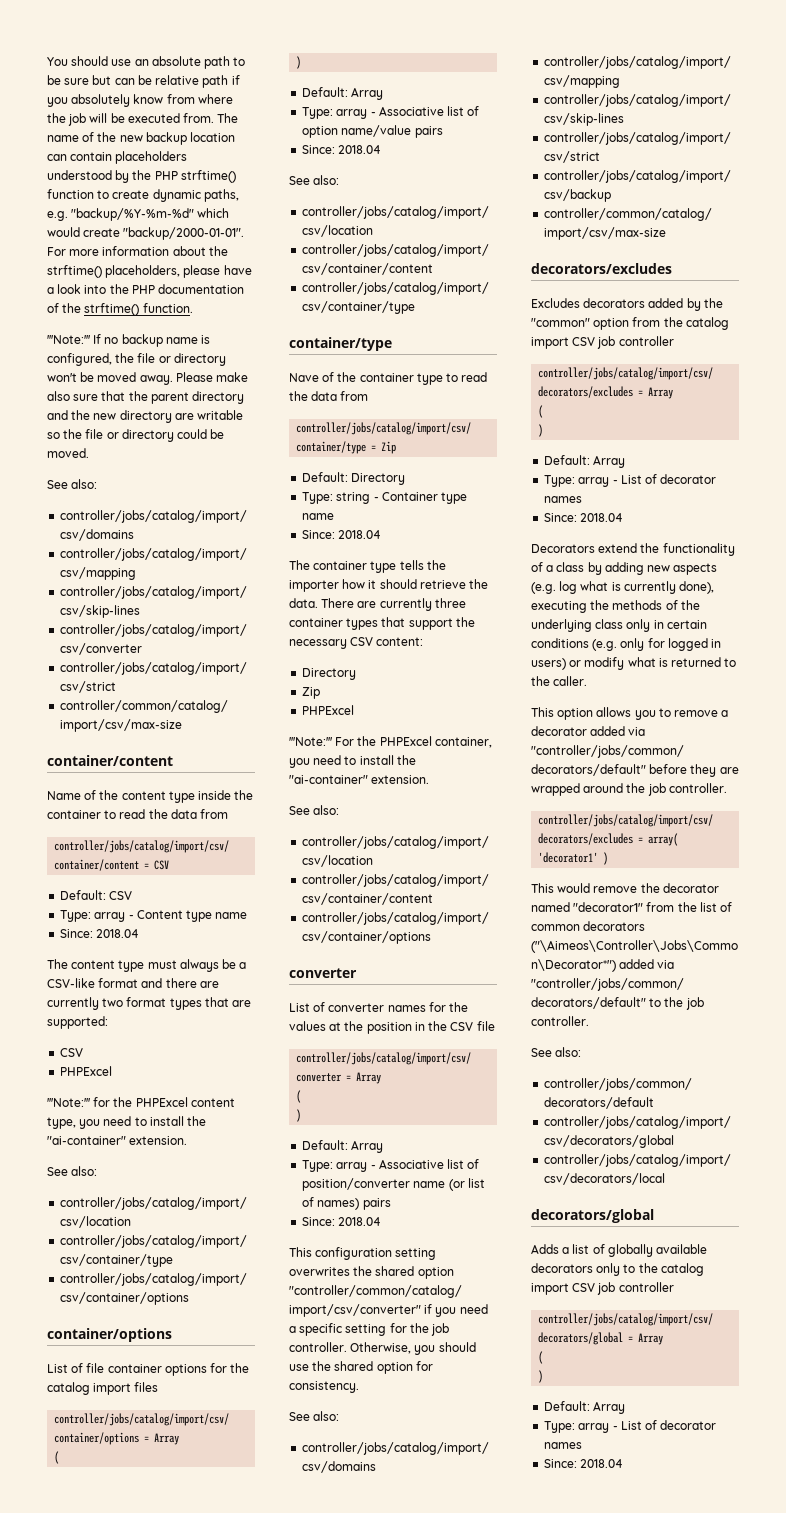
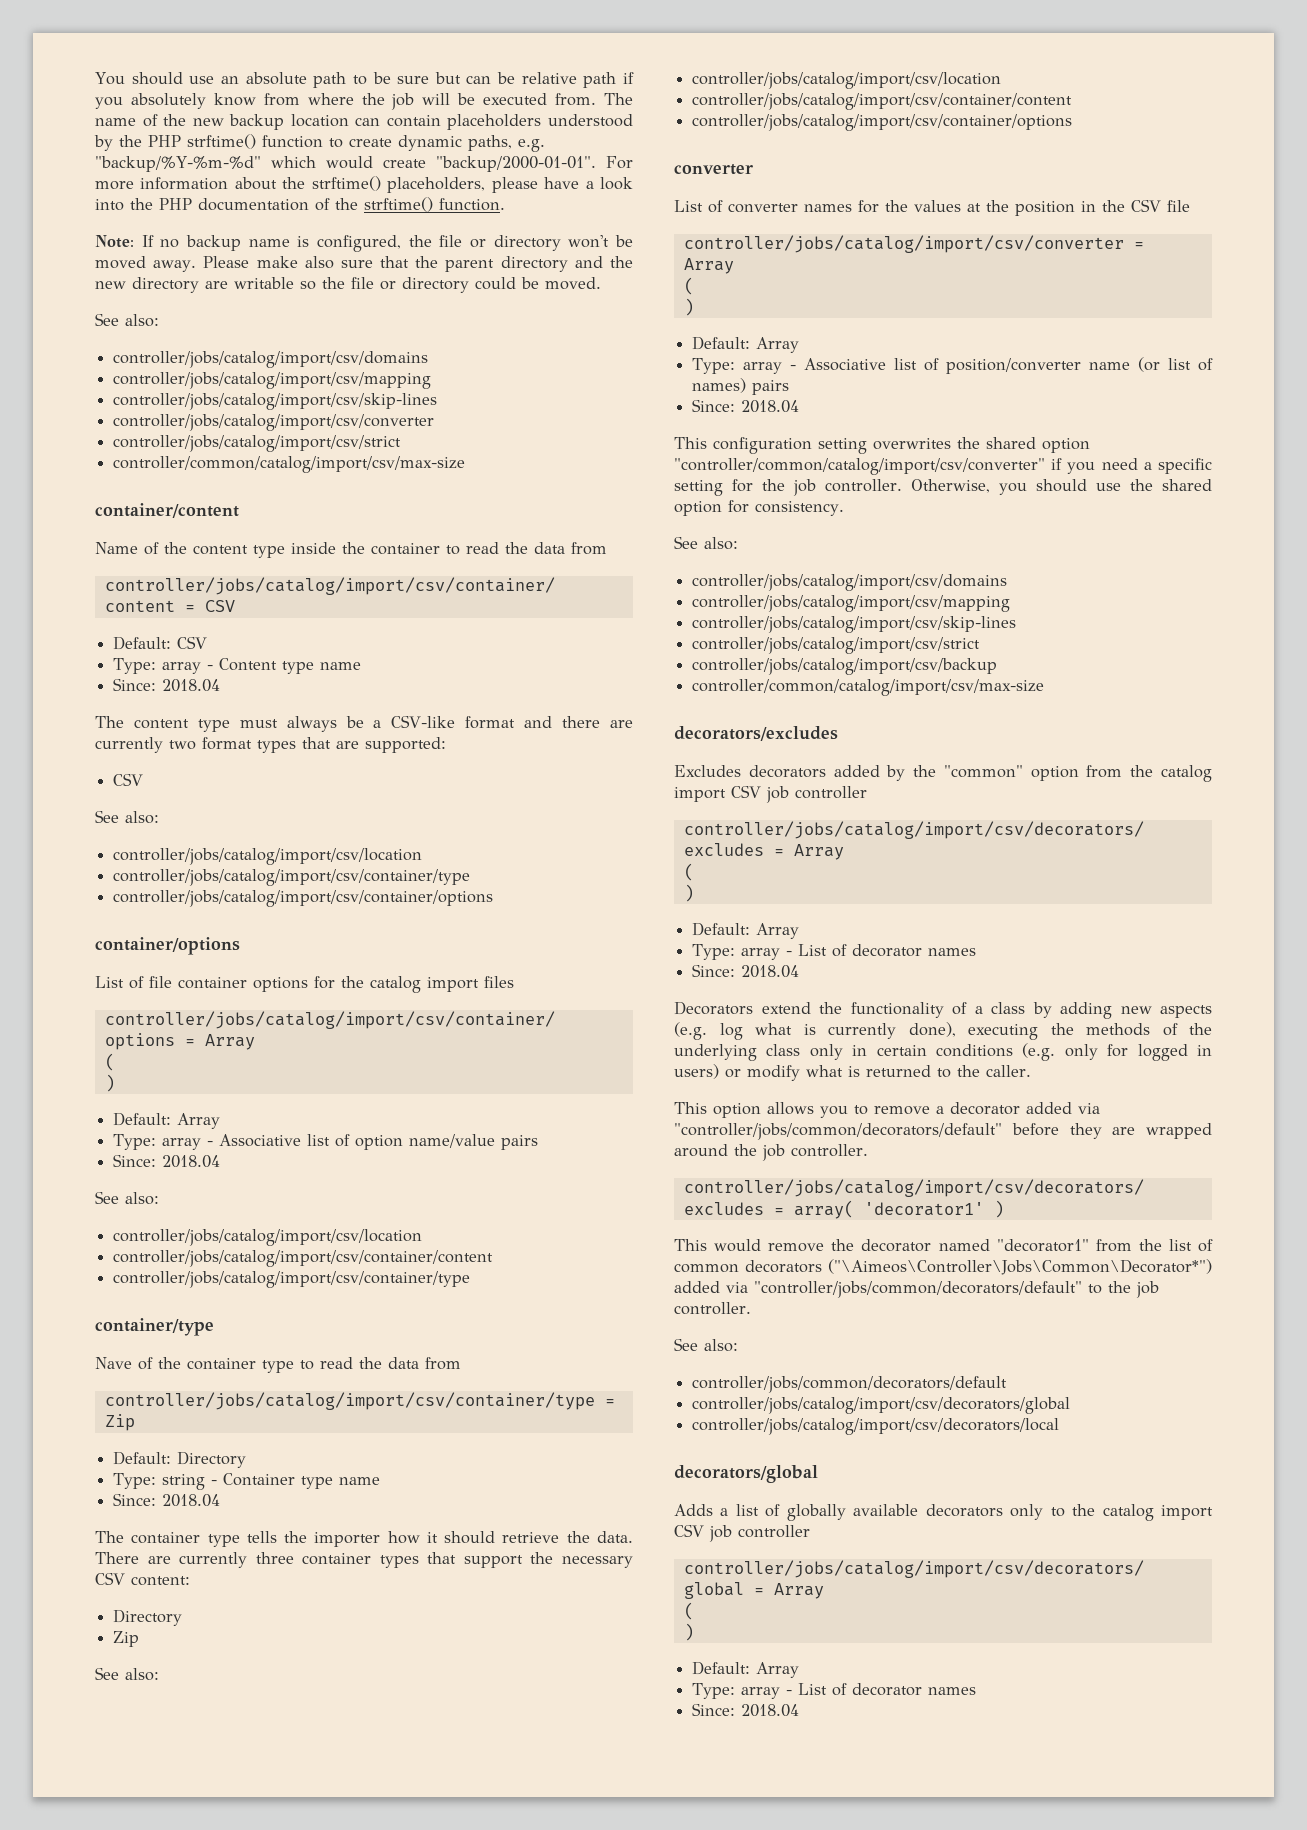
[47,335,90,344] '''Note:''' -> [95,235,134,248] Note:
[60,1066,113,1076] [47,1097,235,1107] [47,1116,207,1129] [47,1136,188,1145] // PHPExcel // '''Note:''' for the PHPExcel content type, you need to install the "ai-container" extension. -> (144, 779) none
[302,705,355,715] [289,736,492,748] [289,755,416,768] [289,775,430,784] // PHPExcel // '''Note:''' For the PHPExcel container, you need to install the "ai-container" extension. -> (140, 1639) none

